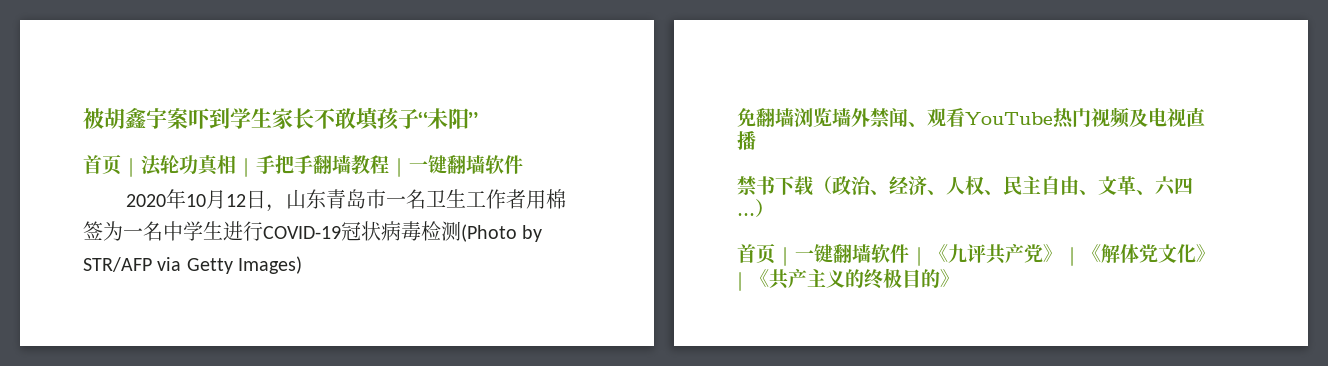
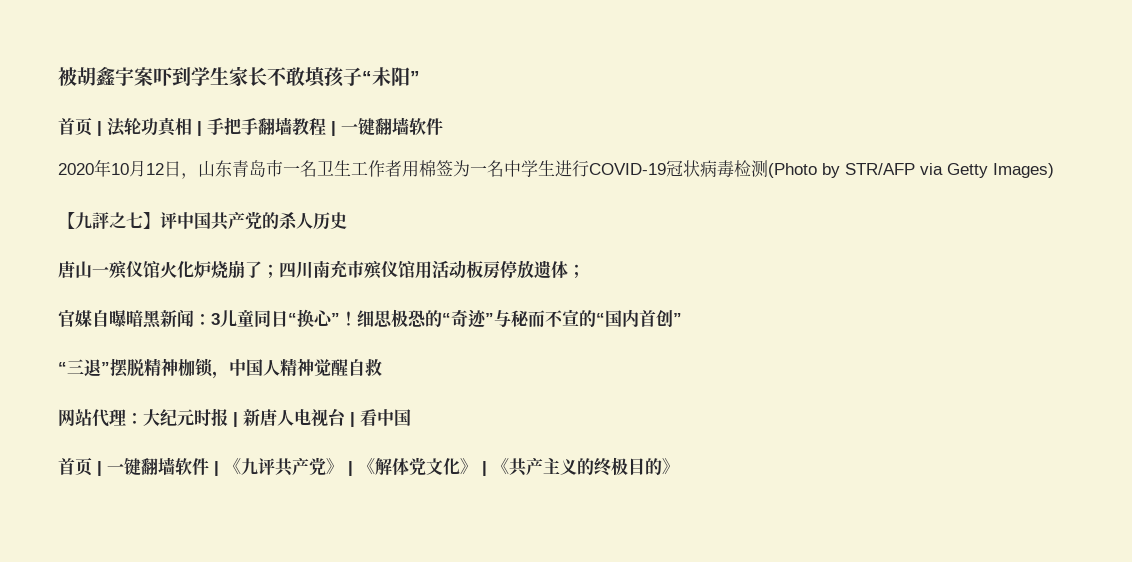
[737,107,1205,129] [737,131,756,150] [737,175,1193,196] [737,199,774,217] 免翻墙浏览墙外禁闻、观看YouTube热门视频及电视直播 // 禁书下载（政治、经济、人权、民主自由、文革、六四...） -> [58,211,347,230] [58,260,585,279] [58,309,682,329] [58,358,382,379] [58,408,411,427] 【九評之七】评中国共产党的杀人历史 // 唐山一殡仪馆火化炉烧崩了；四川南充市殡仪馆用活动板房停放遗体； // 官媒自曝暗黑新闻：3儿童同日“换心”！细思极恐的“奇迹”与秘而不宣的“国内首创” // “三退”摆脱精神枷锁，中国人精神觉醒自救 // 网站代理：大纪元时报 | 新唐人电视台 | 看中国

